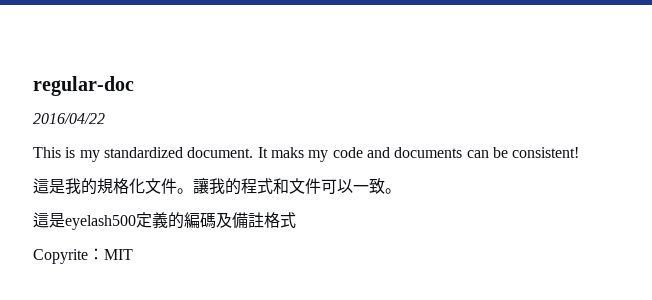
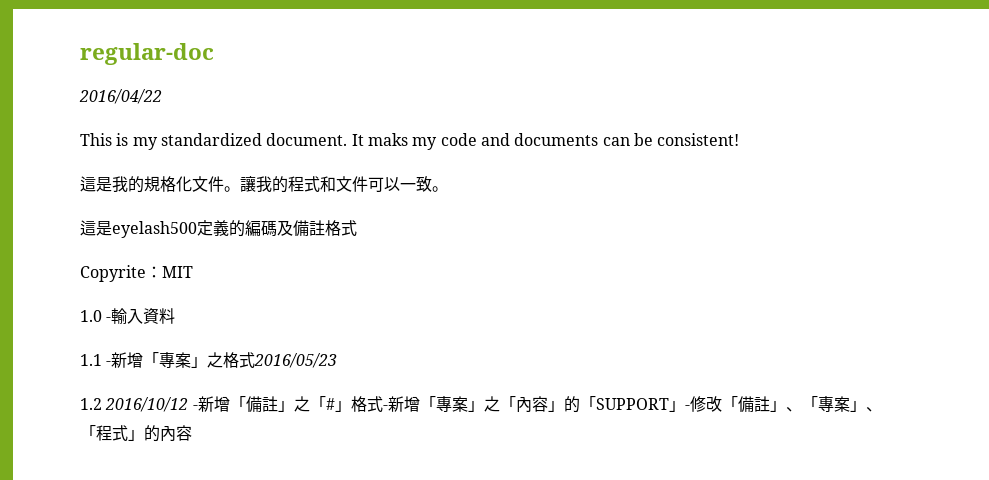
(133, 254) none -> [80,308,176,324] [80,352,338,368] [80,396,882,413] [80,425,192,442] // 1.0 -輸入資料 // 1.1 -新增「專案」之格式2016/05/23 // 1.2 2016/10/12 -新增「備註」之「#」格式-新增「專案」之「內容」的「SUPPORT」-修改「備註」、「專案」、「程式」的內容

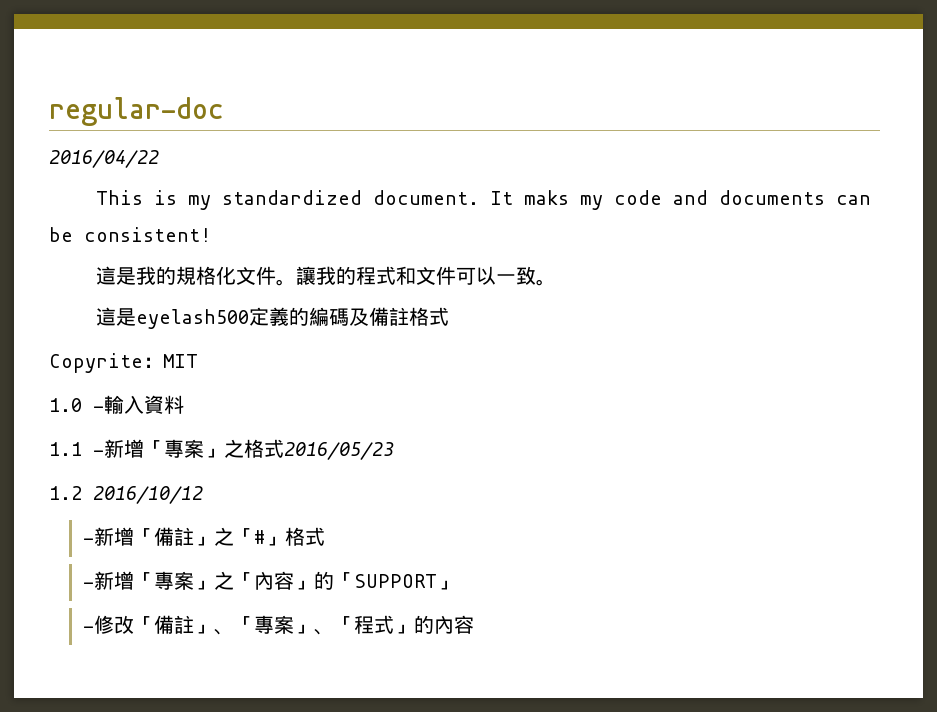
(189, 404) none -> (203, 495) //
(383, 404) none -> (326, 536) //
(685, 406) none -> (458, 585) //

